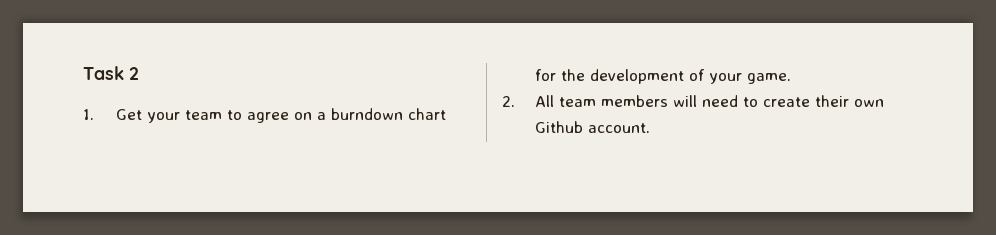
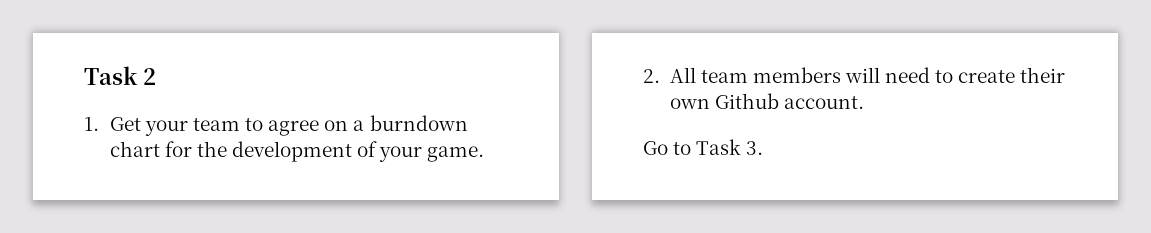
(650, 128) none -> [643,139,764,155] // Go to Task 3.

